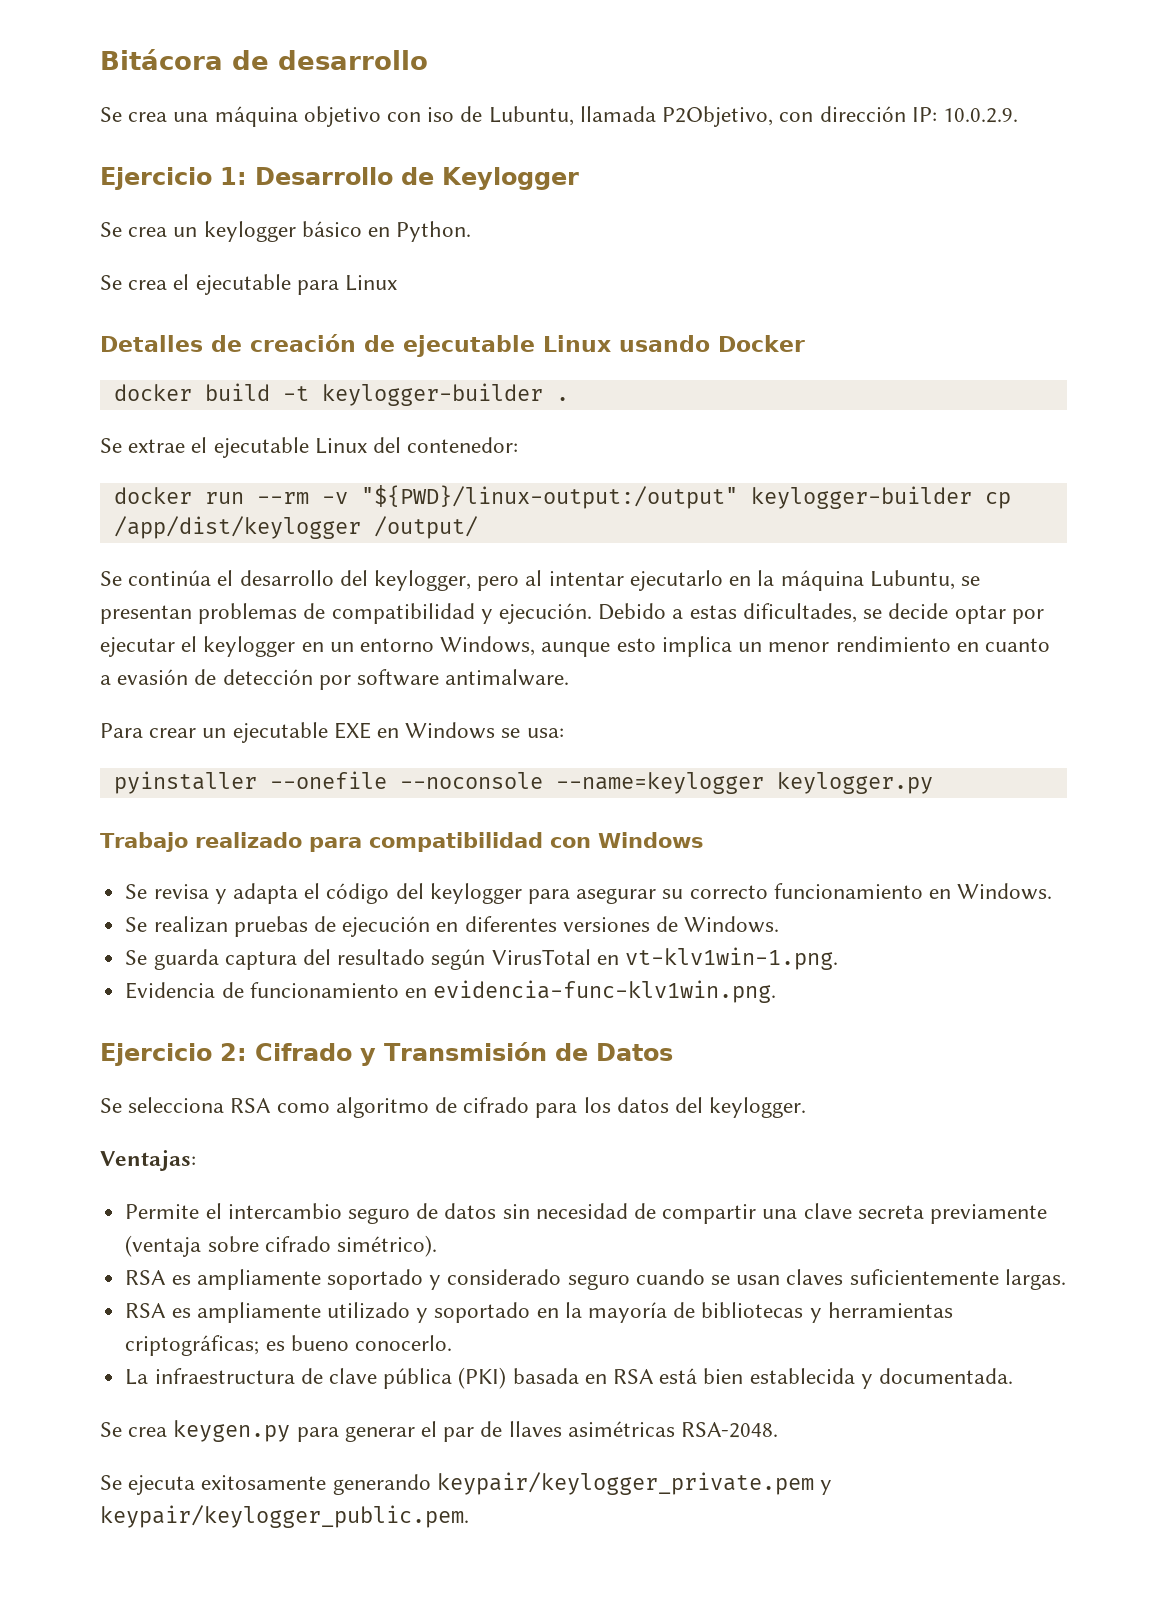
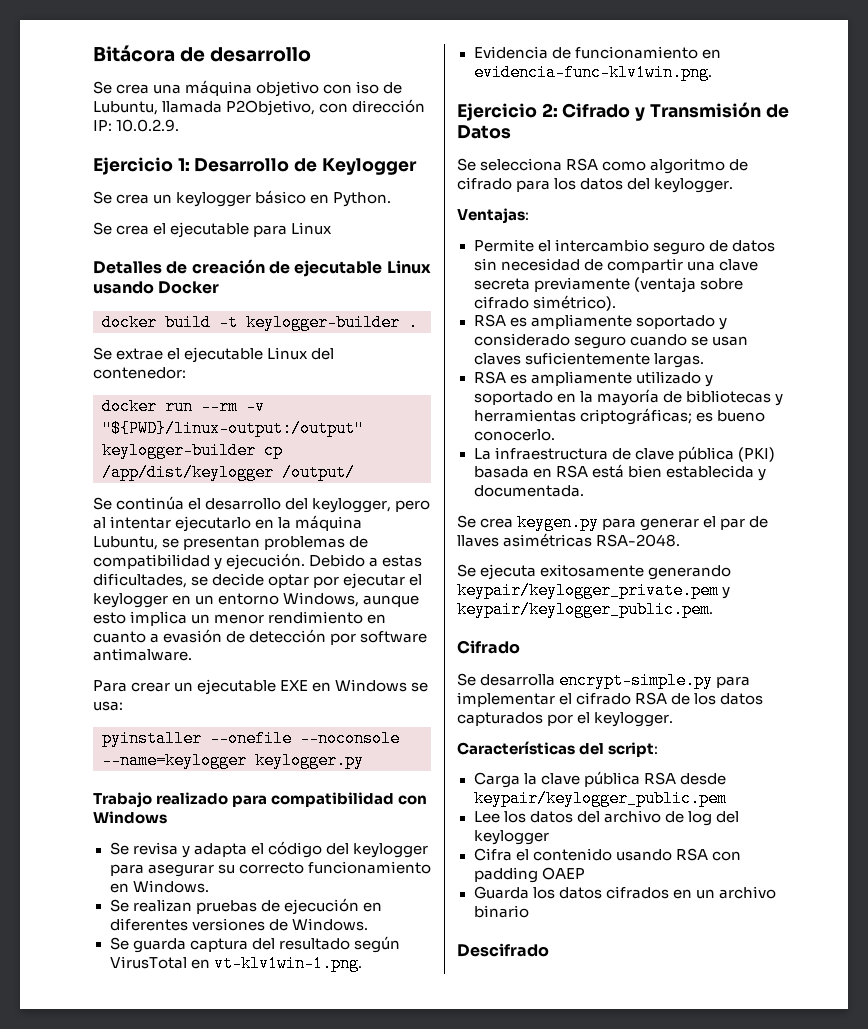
(469, 1516) none -> [457,640,520,654] [457,672,751,689] [457,692,764,707] [457,712,674,727] [457,741,659,757] [473,771,726,788] [473,790,727,807] [473,810,739,826] [473,830,549,845] [473,848,741,861] [473,867,585,883] [473,886,776,899] [473,905,529,918] [457,943,549,957] // Cifrado // Se desarrolla encrypt-simple.py para implementar el cifrado RSA de los datos capturados por el keylogger. // Características del script: // Carga la clave pública RSA desde keypair/keylogger_public.pem // Lee los datos del archivo de log del keylogger // Cifra el contenido usando RSA con padding OAEP // Guarda los datos cifrados en un archivo binario // Descifrado

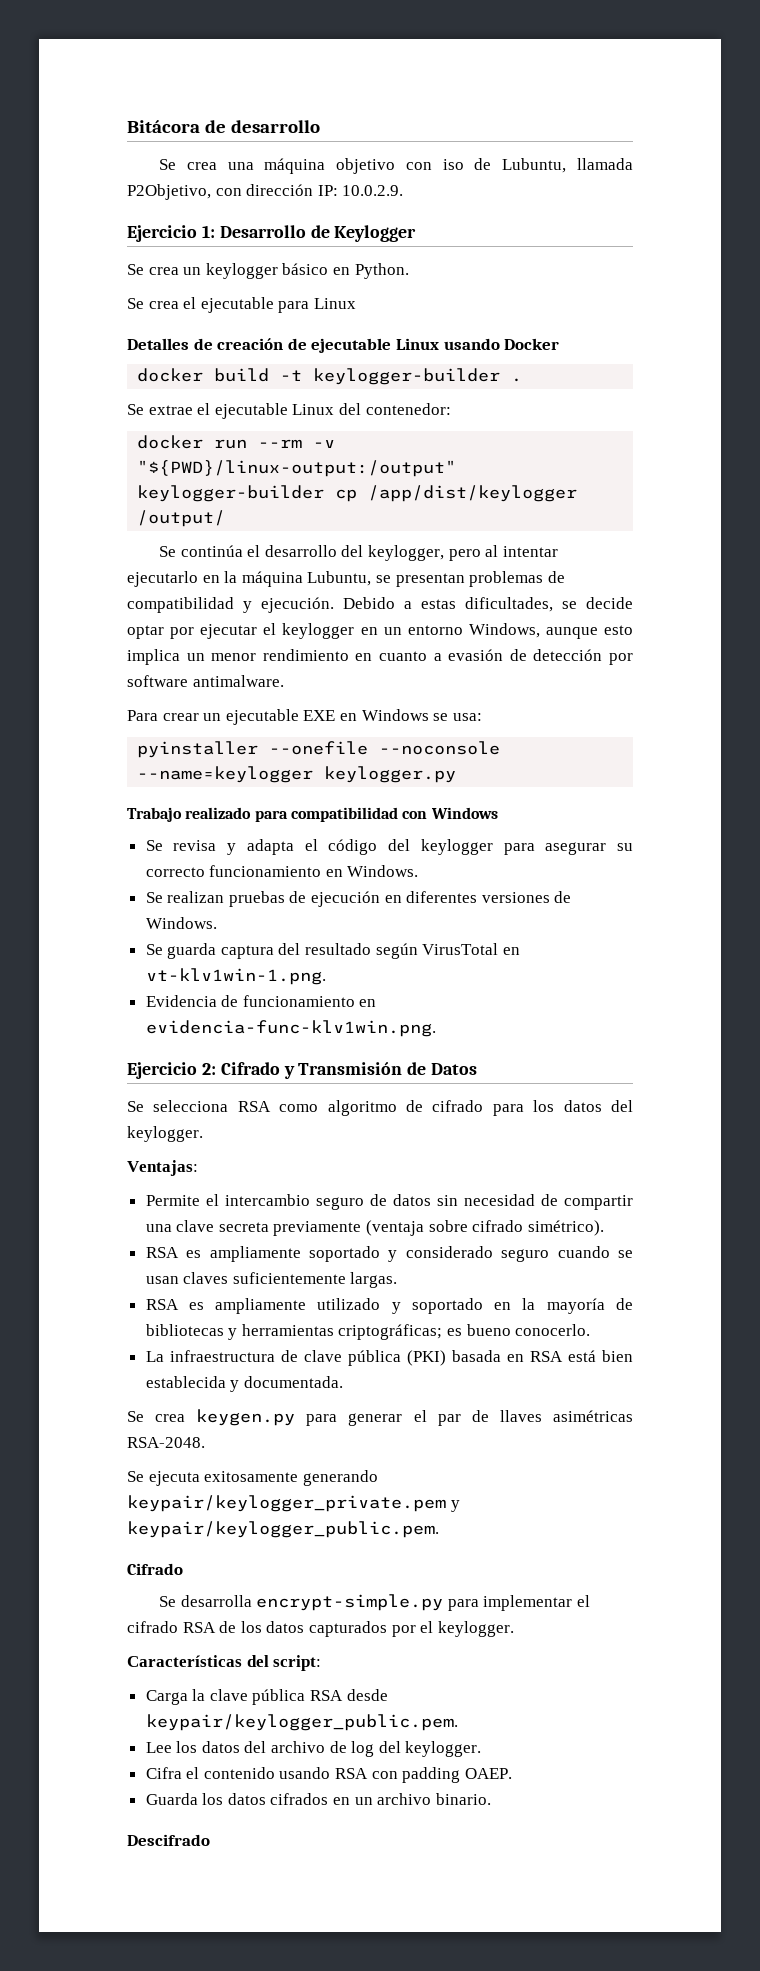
[473,790,727,807] keypair/keylogger_public.pem -> [145,1714,458,1731] keypair/keylogger_public.pem.
[473,830,549,845] keylogger -> [405,1741,482,1757] keylogger.
[541,867,585,880] OAEP -> [464,1768,512,1779] OAEP.
[473,905,529,918] binario -> [435,1793,491,1805] binario.

